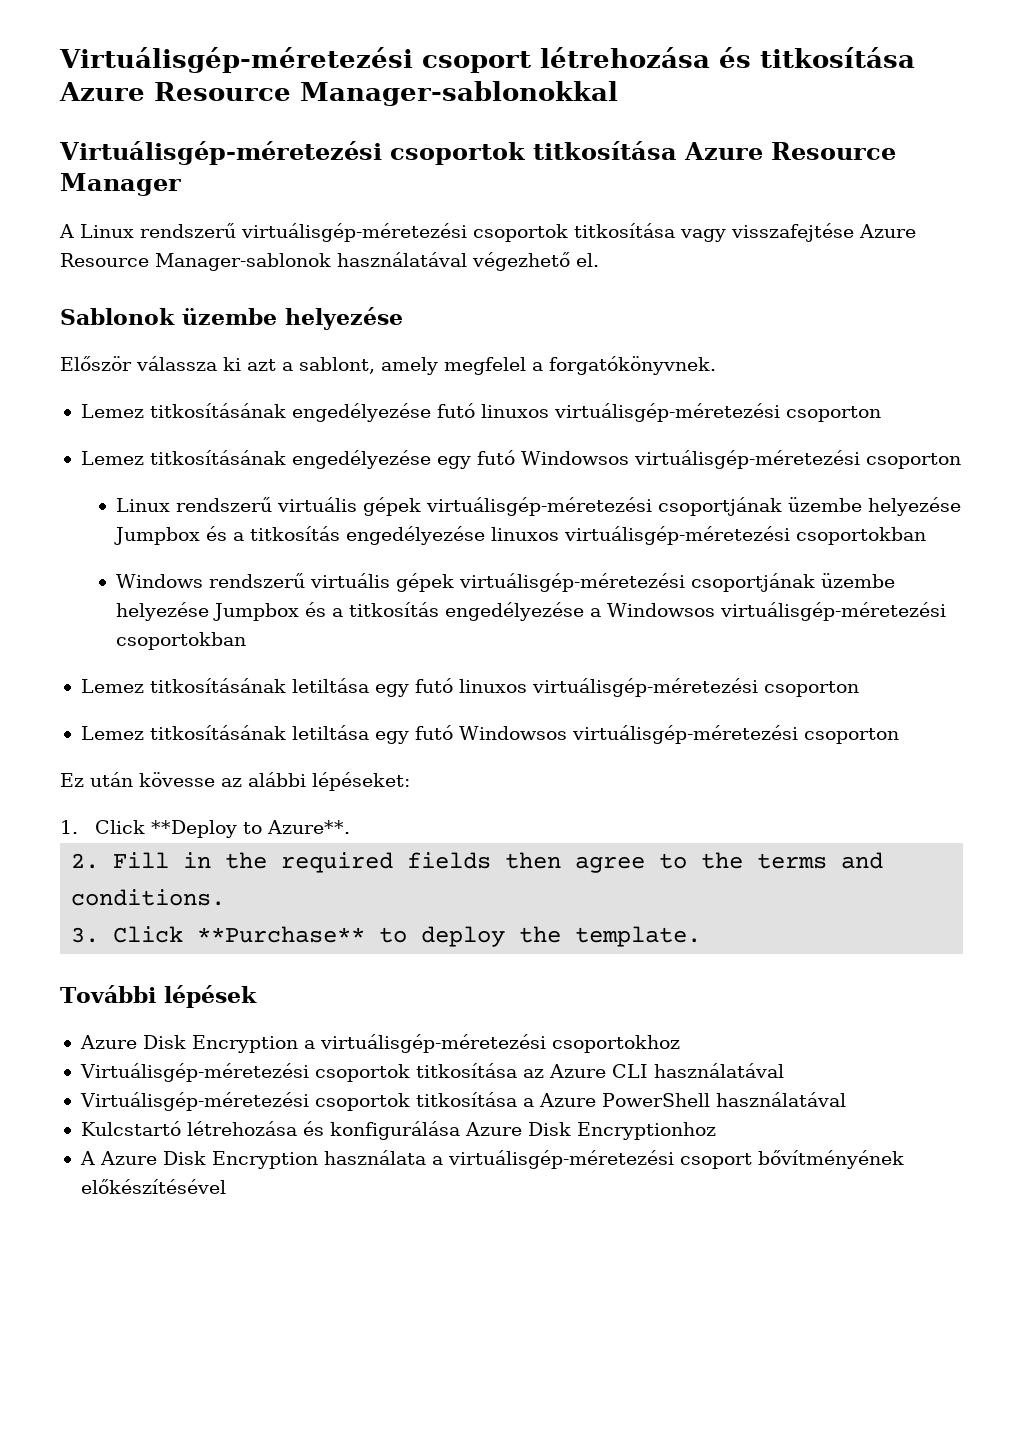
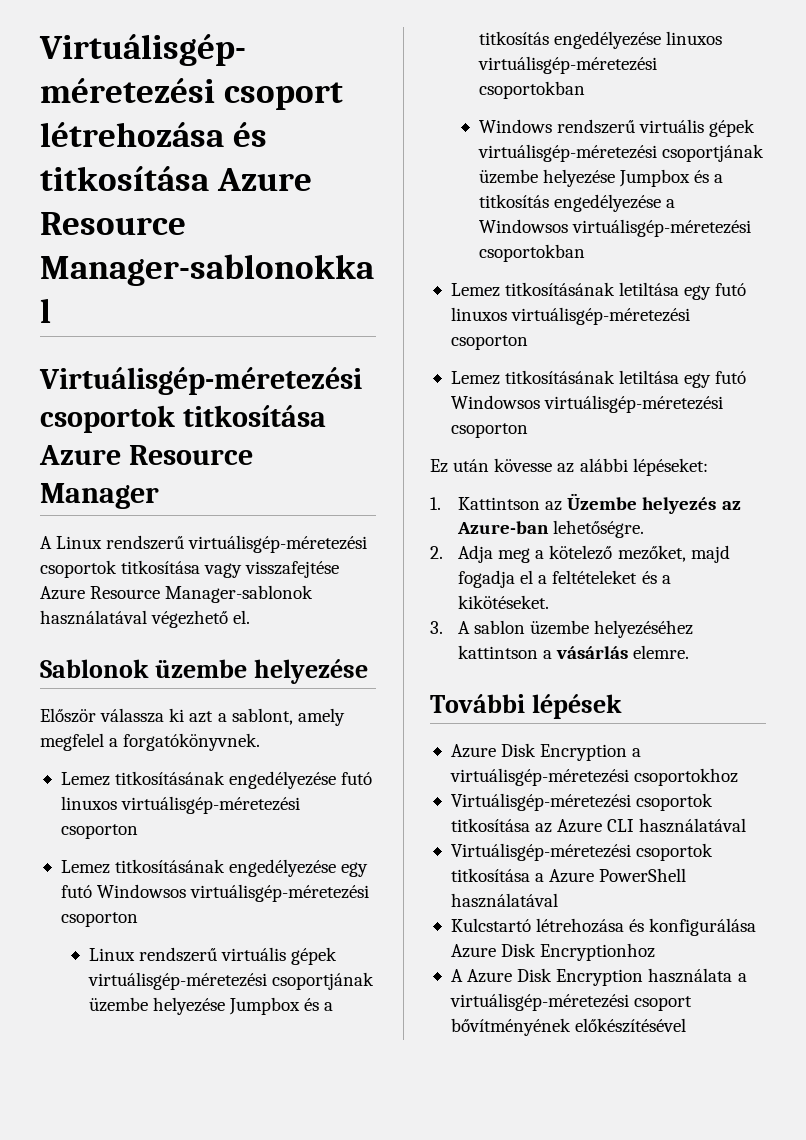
[94,820,350,838] [71,852,884,873] [71,889,226,906] [71,926,702,947] Click **Deploy to Azure**. // 2. Fill in the required fields then agree to the terms and conditions. // 3. Click **Purchase** to deploy the template. -> [458,493,741,514] [457,520,645,538] [430,545,730,563] [458,570,671,588] [458,595,550,609] [430,620,694,638] [458,645,690,659] Kattintson az Üzembe helyezés az Azure-ban lehetőségre. // 2. Adja meg a kötelező mezőket, majd fogadja el a feltételeket és a kikötéseket. // 3. A sablon üzembe helyezéséhez kattintson a vásárlás elemre.

